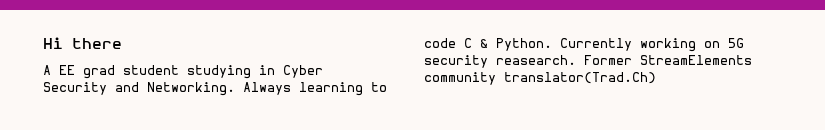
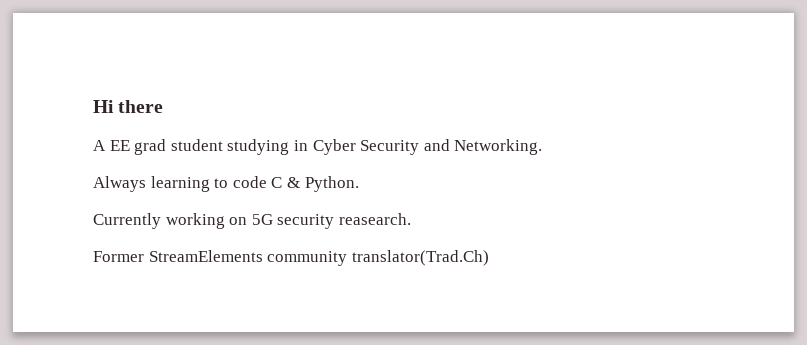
(235, 89) none -> (543, 147) //
(552, 44) none -> (359, 184) //
(576, 60) none -> (411, 219) //

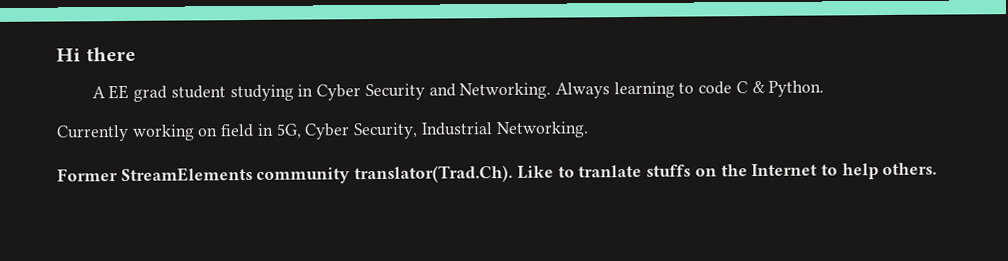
(543, 147) // -> (552, 91) none
[251,213,411,229] [93,250,489,266] 5G security reasearch. // Former StreamElements community translator(Trad.Ch) -> [220,121,589,140] [57,162,938,184] field in 5G, Cyber Security, Industrial Networking. // Former StreamElements community translator(Trad.Ch). Like to tranlate stuffs on the Internet to help others.

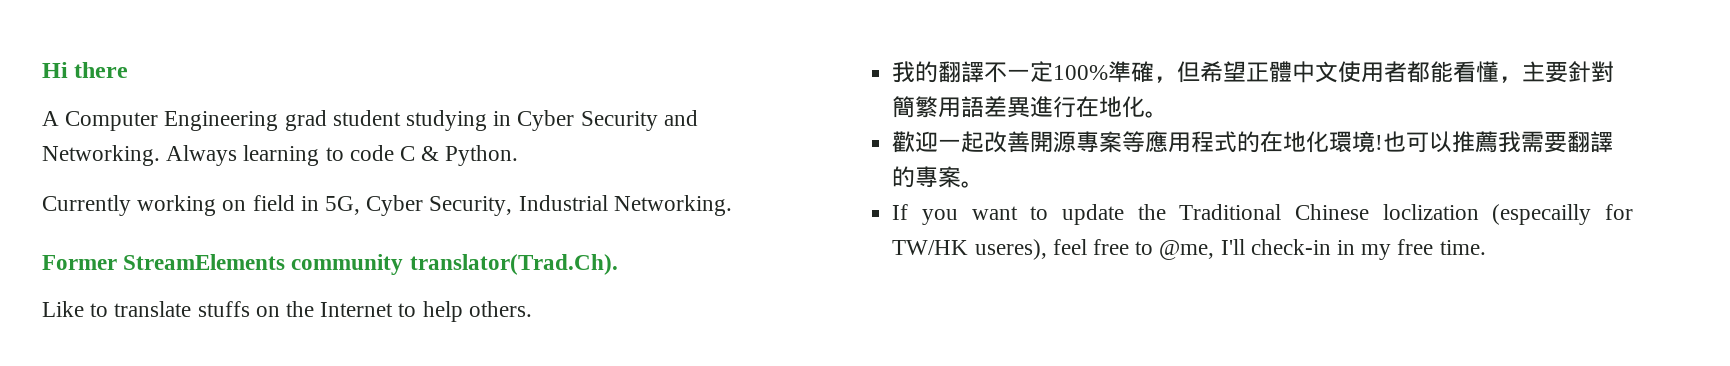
[108,84,130,100] EE -> [65,111,279,131] Computer Engineering
(514, 174) none -> (618, 264) //
[578,164,643,178] tranlate -> [114,301,192,317] translate
(938, 169) none -> [892,61,1615,83] [892,96,1169,118] [892,131,1614,153] [892,166,985,188] [892,204,1633,225] [892,239,1486,260] // 我的翻譯不一定100%準確，但希望正體中文使用者都能看懂，主要針對簡繁用語差異進行在地化。 // 歡迎一起改善開源專案等應用程式的在地化環境!也可以推薦我需要翻譯的專案。 // If you want to update the Traditional Chinese loclization (especailly for TW/HK useres), feel free to @me, I'll check-in in my free time.

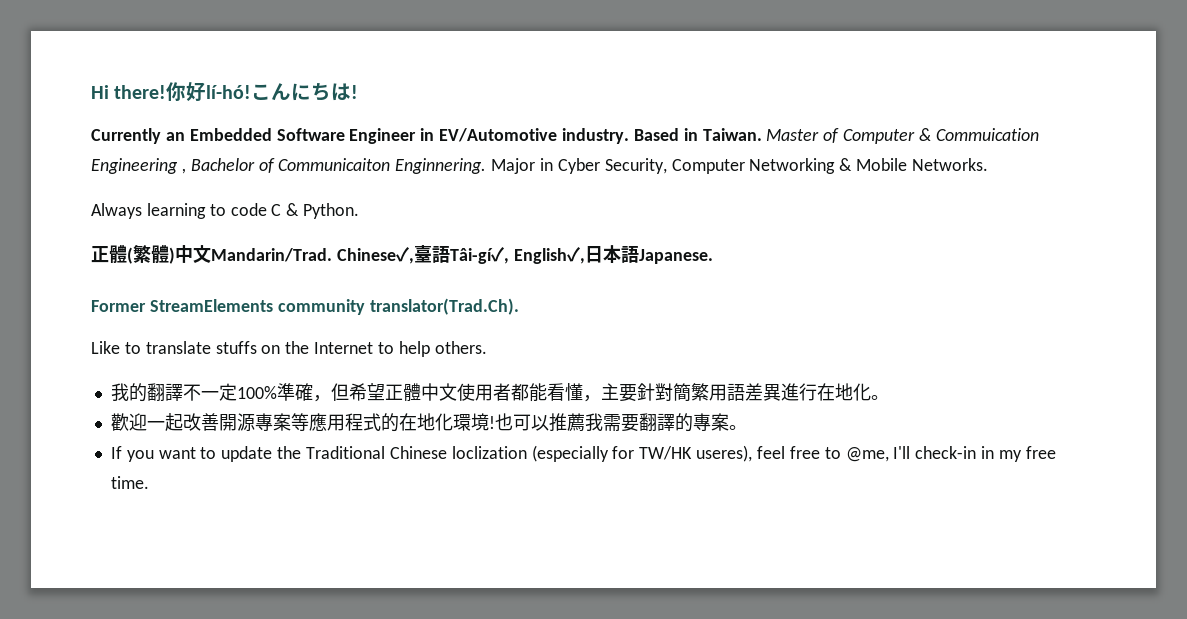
[74,62,129,78] [42,110,698,131] [42,145,160,166] there // A Computer Engineering grad student studying in Cyber Security and Networking. -> [114,82,359,102] [91,128,1039,144] [91,158,989,174] there!你好lí-hó!こんにちは! // Currently an Embedded Software Engineer in EV/Automotive industry. Based in Taiwan. Master of Computer & Commuication Engineering , Bachelor of Communicaiton Enginnering. Major in Cyber Security, Computer Networking & Mobile Networks. //
[42,195,732,216] Currently working on field in 5G, Cyber Security, Industrial Networking. -> [91,244,713,264] 正體(繁體)中文Mandarin/Trad. Chinese✓,臺語Tâi-gí✓, English✓,日本語Japanese.
[1492,204,1592,225] (especailly -> [531,445,609,462] (especially

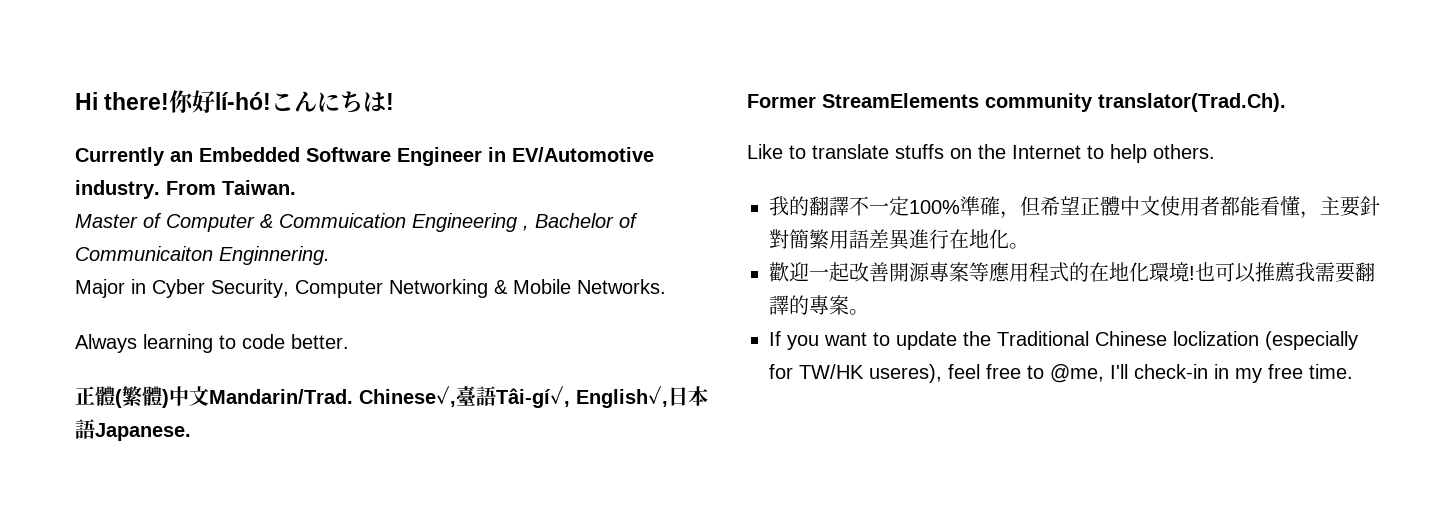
[633,128,698,141] Based in -> [166,181,216,195] From
(762, 134) none -> (296, 187) //
(487, 166) none -> (330, 255) //
[271,203,360,219] C & Python. -> [291,334,349,349] better.

